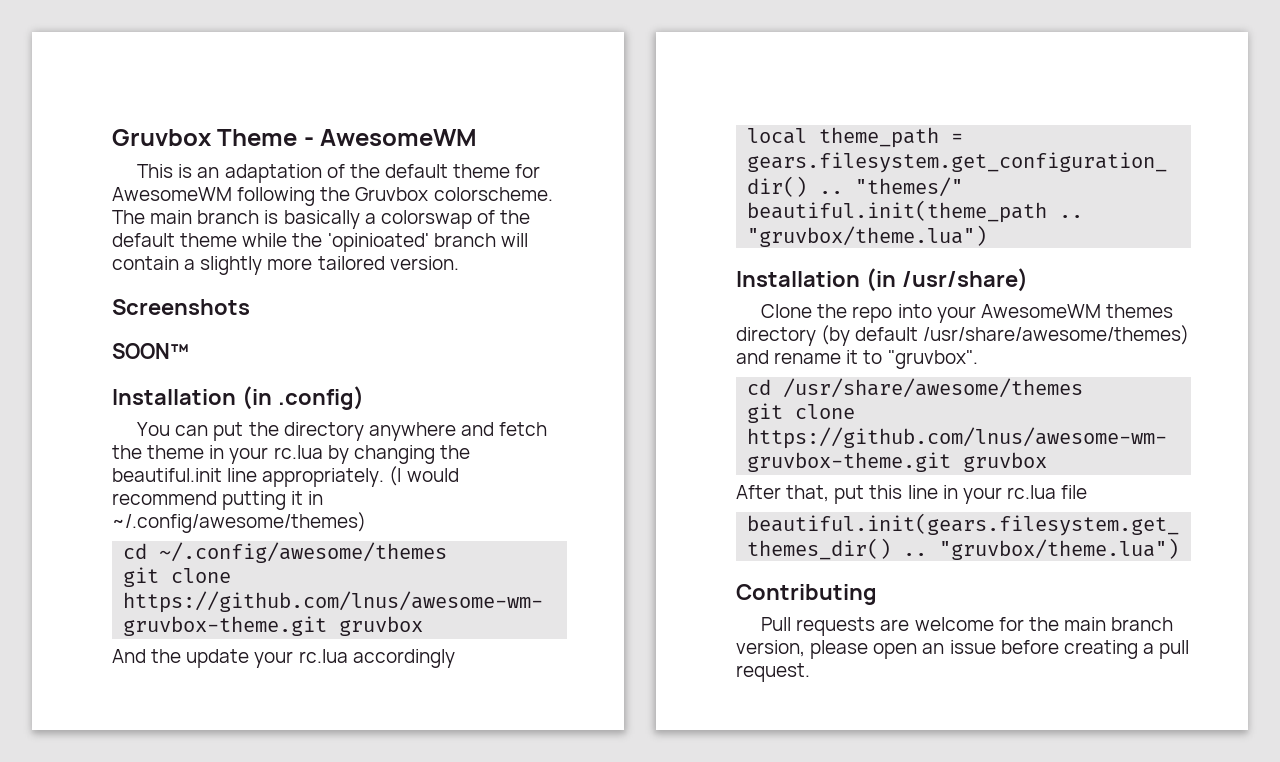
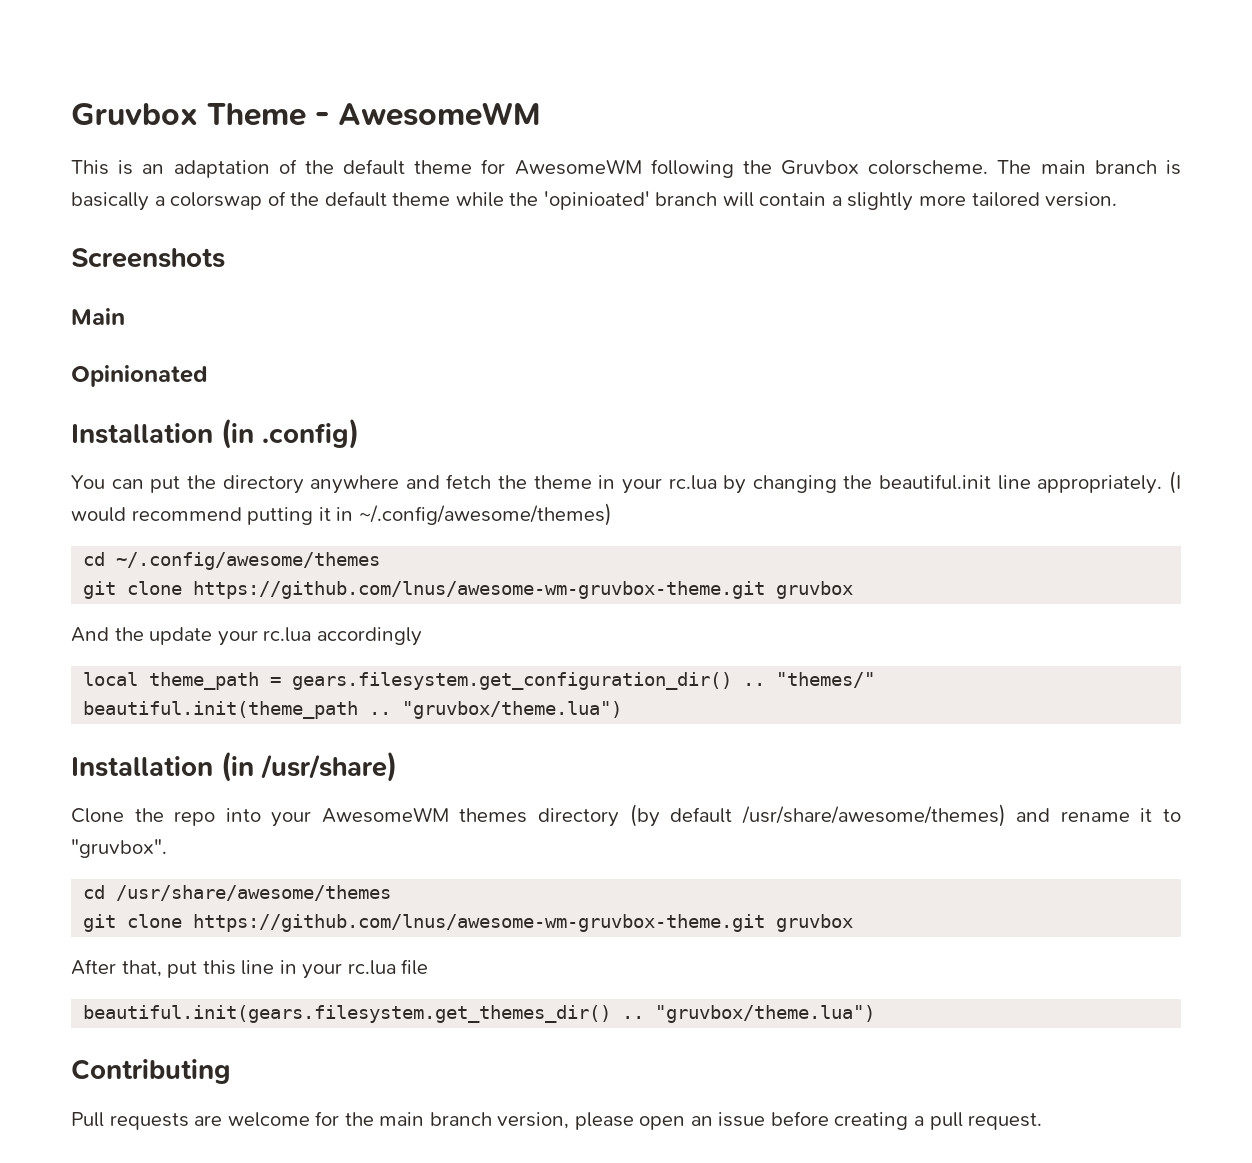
[112,343,189,359] SOON™ -> [71,308,125,325] [71,365,208,387] Main // Opinionated

